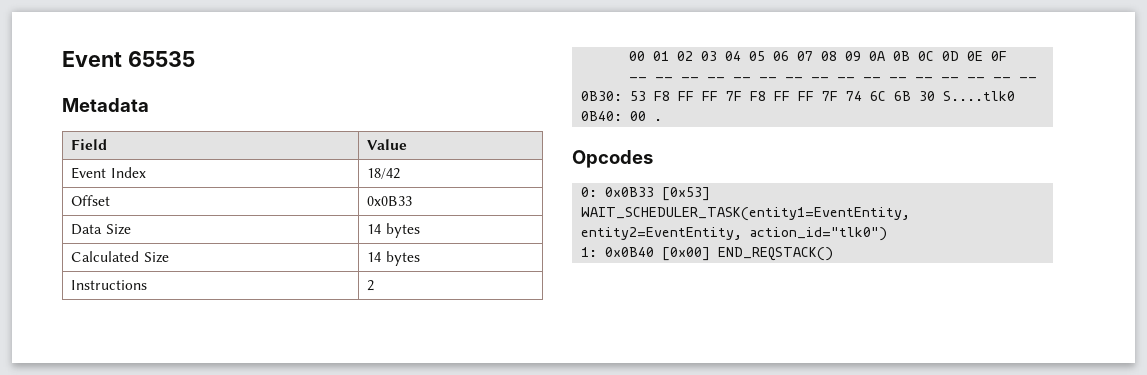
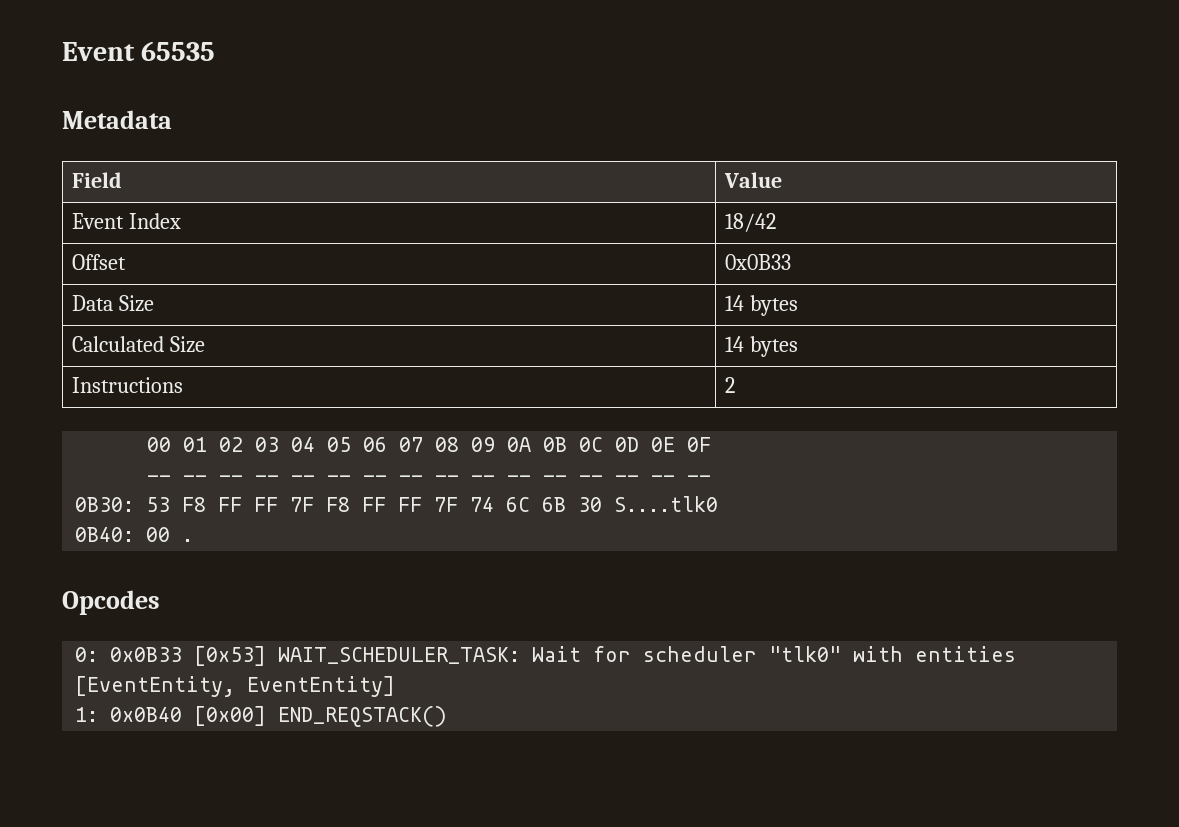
[581,207,911,221] [581,227,888,241] WAIT_SCHEDULER_TASK(entity1=EventEntity, entity2=EventEntity, action_id="tlk0") -> [278,646,1017,664] [75,676,396,697] WAIT_SCHEDULER_TASK: Wait for scheduler "tlk0" with entities [EventEntity, EventEntity]

